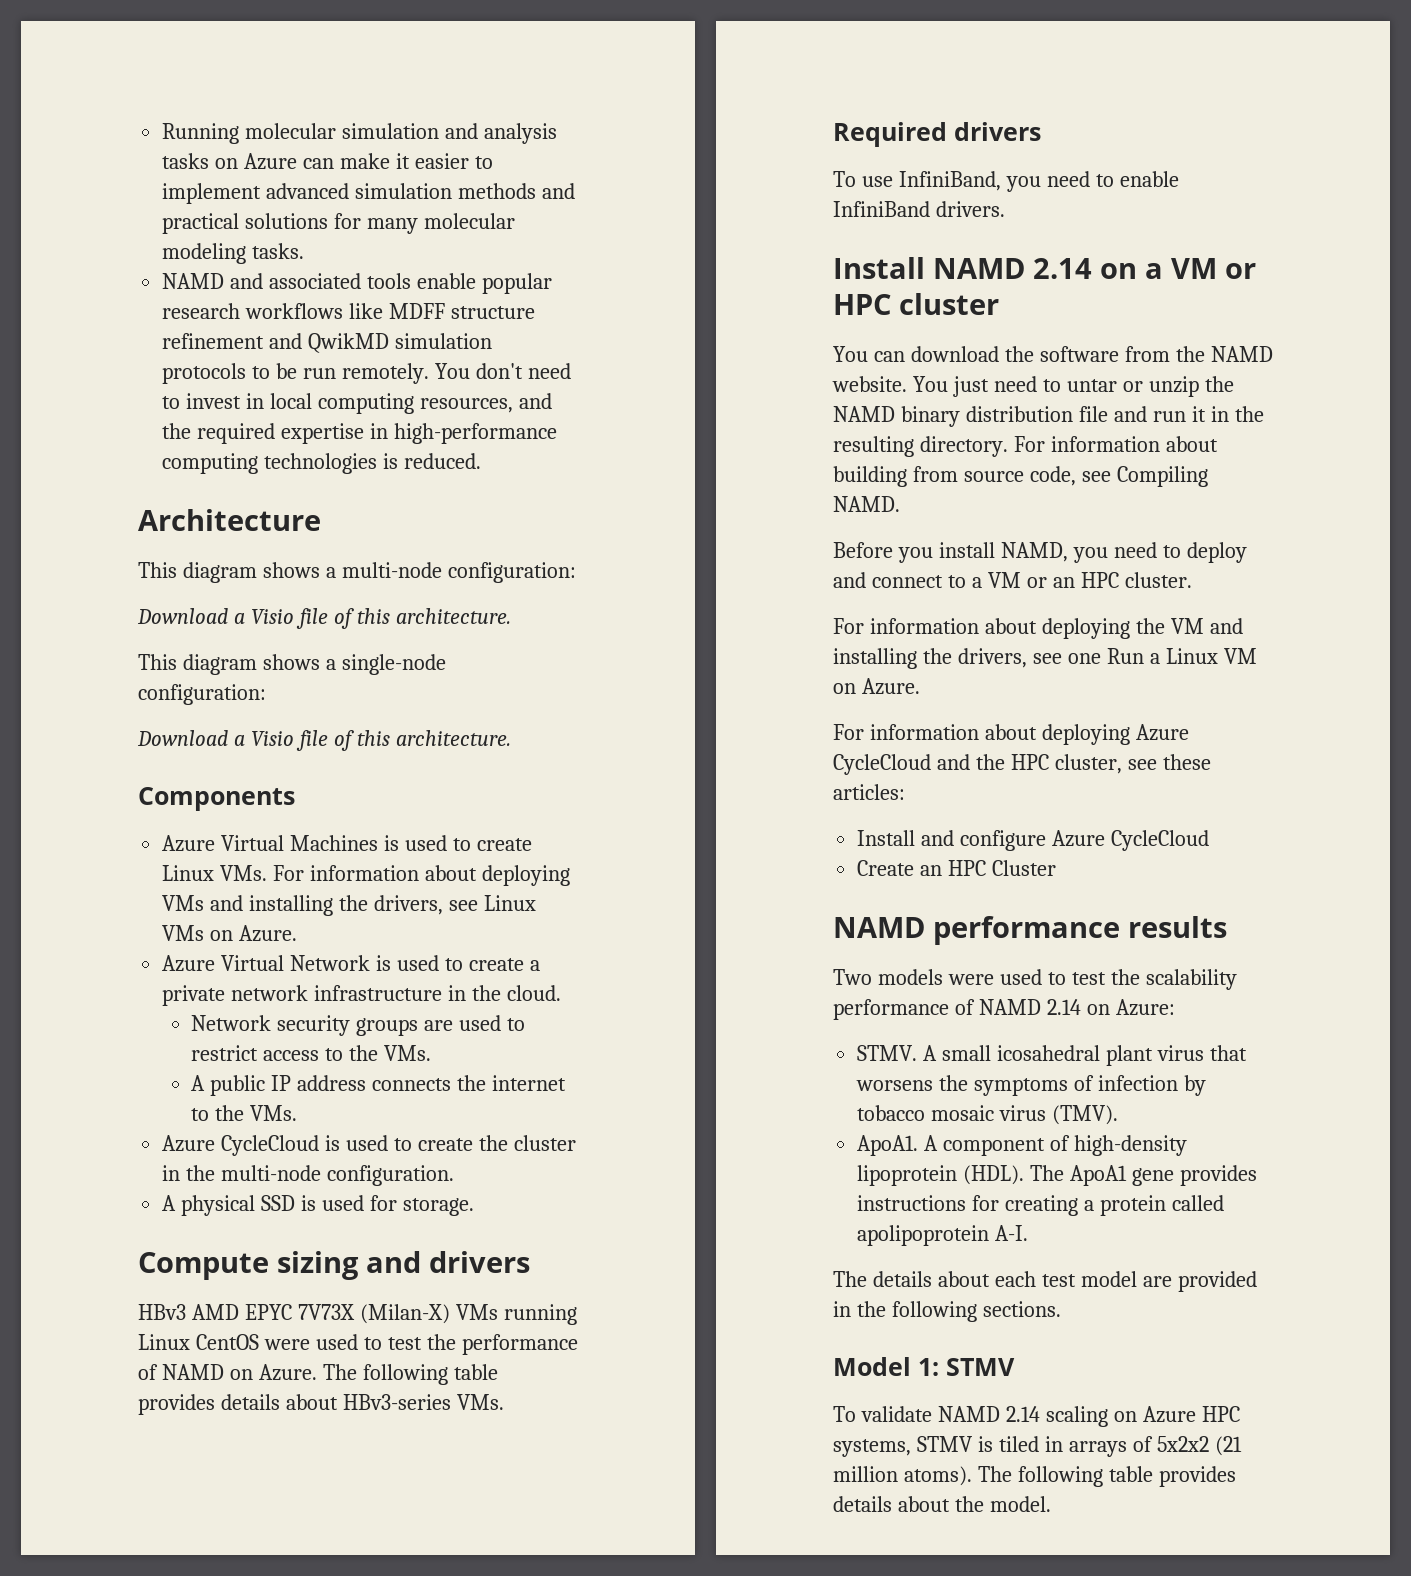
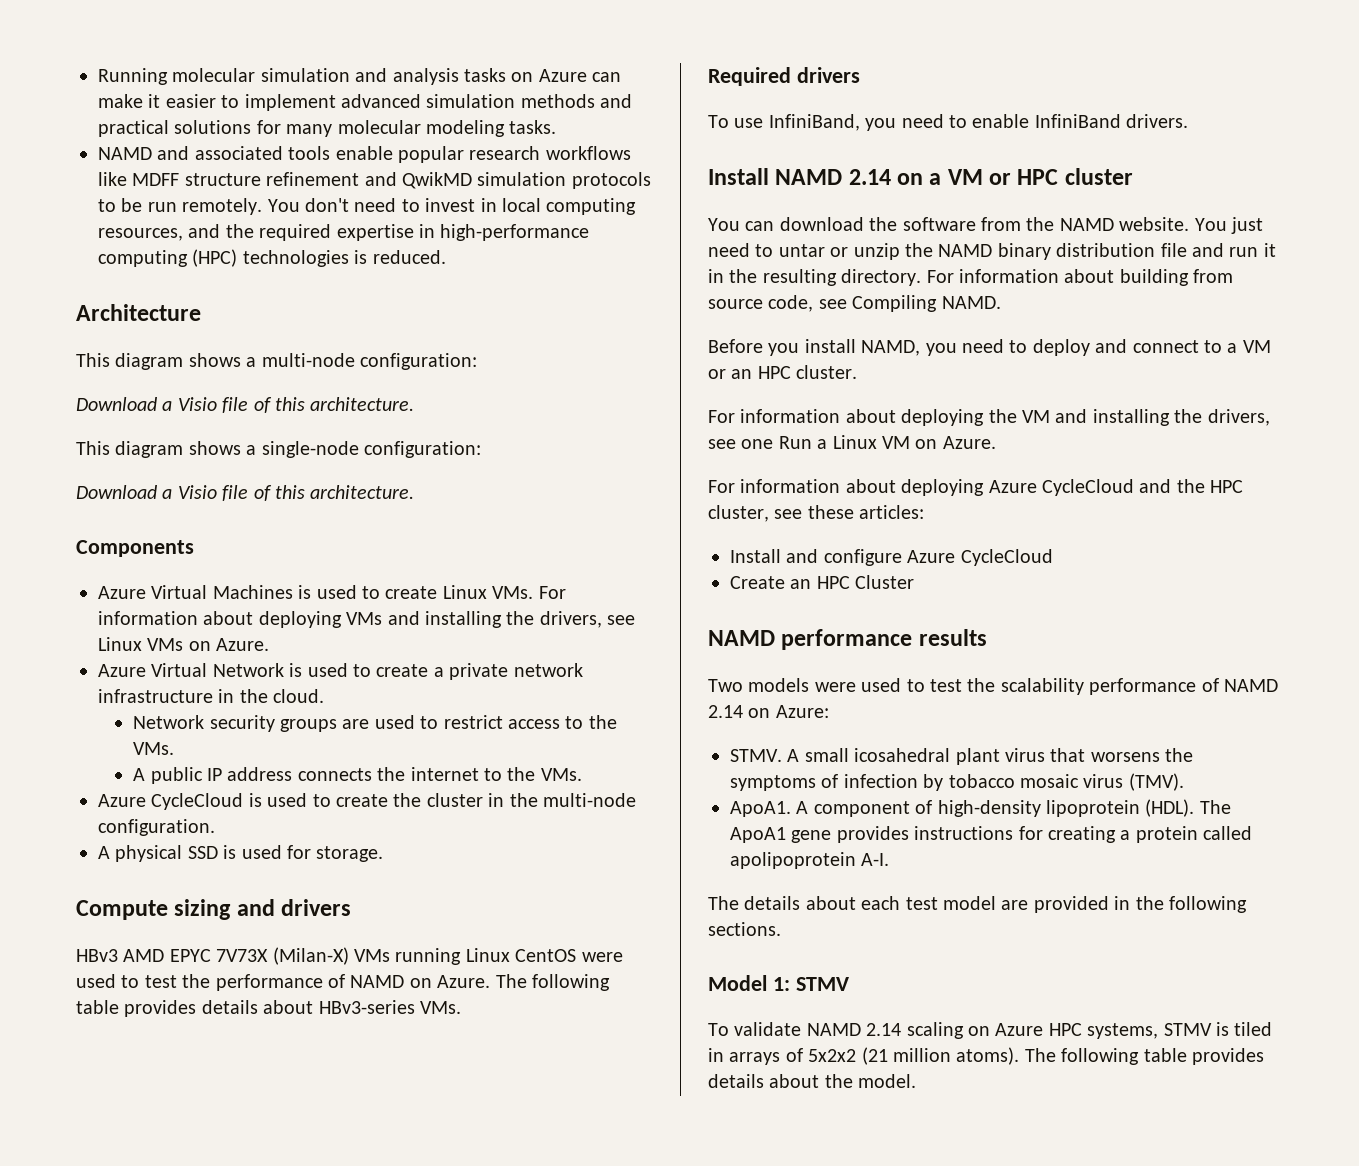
(259, 463) none -> [192,249,238,267] (HPC)

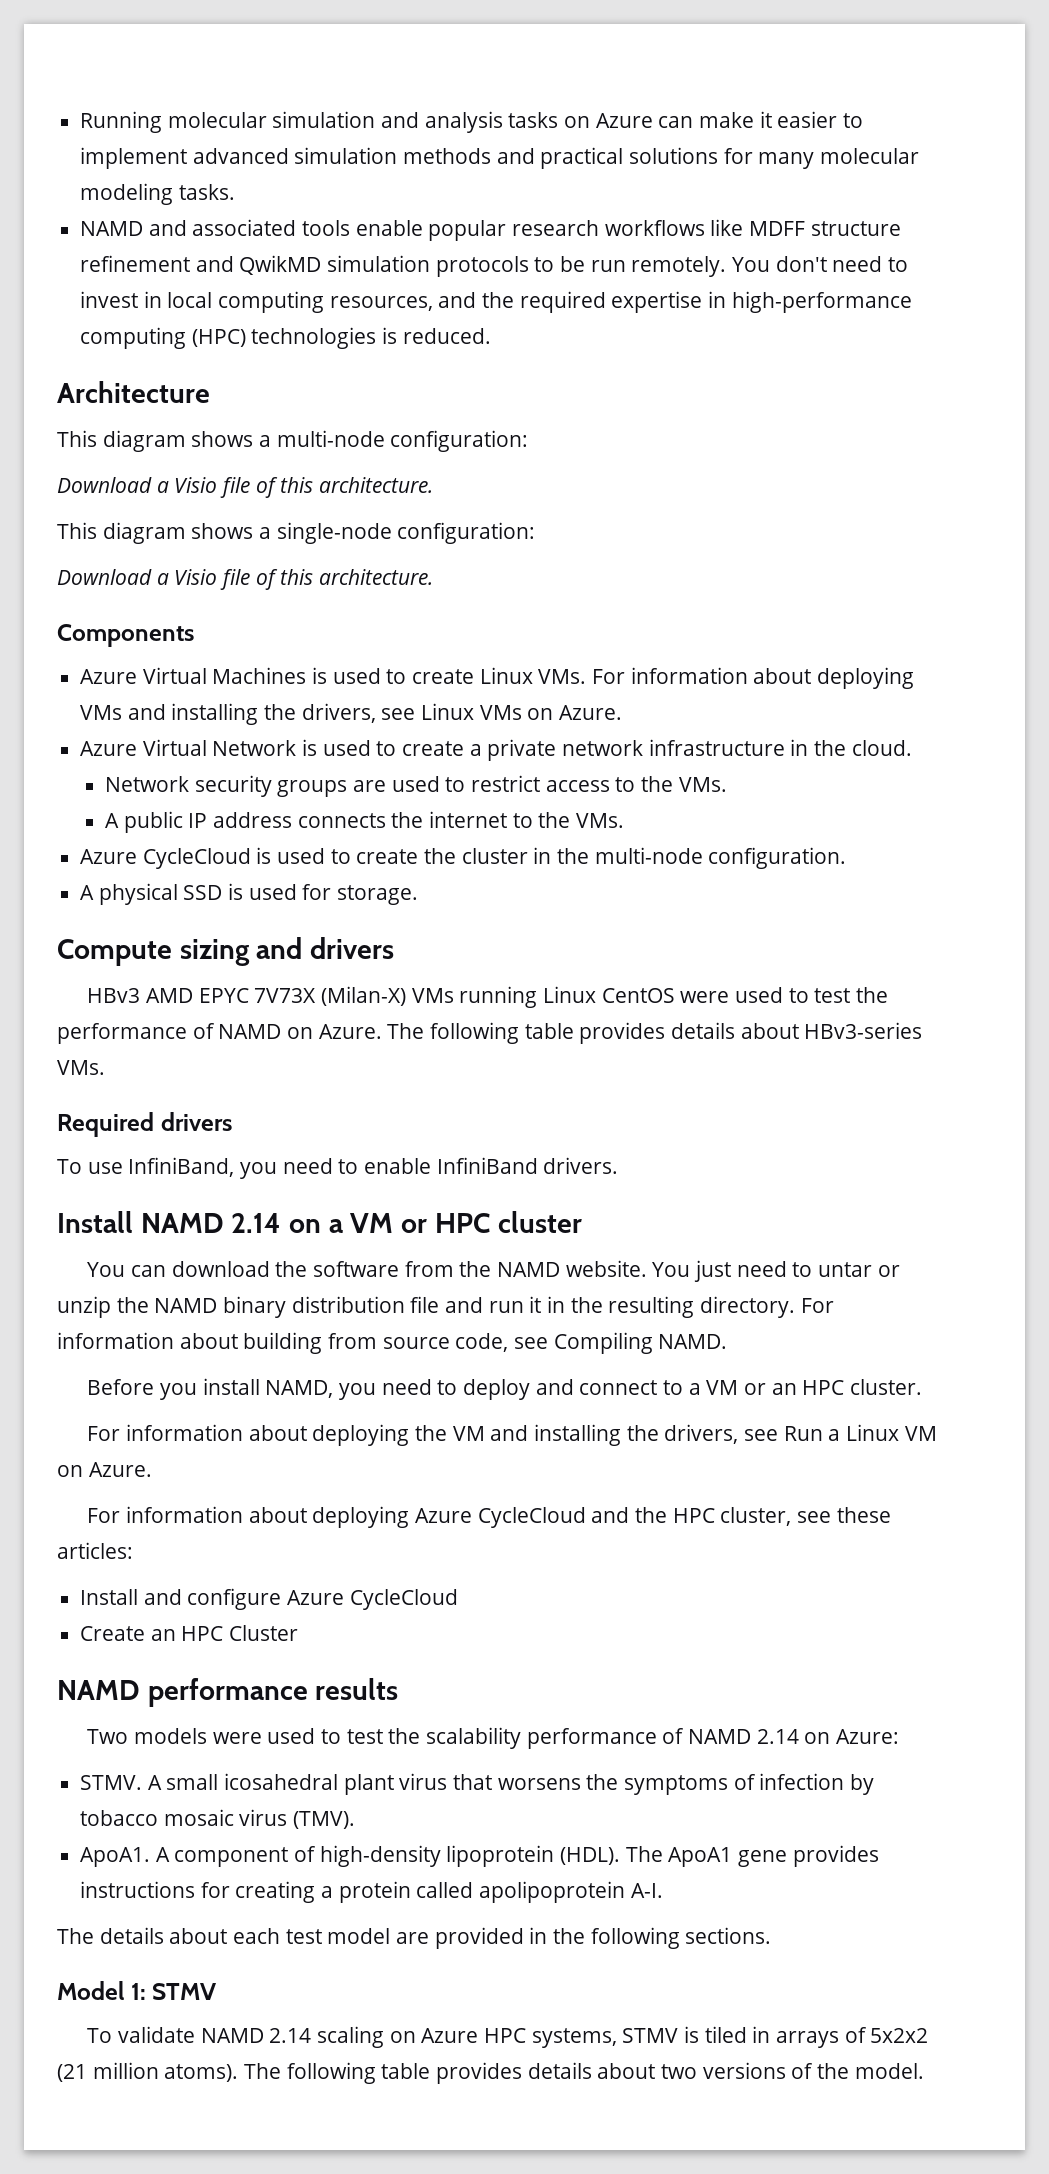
[741,439,774,449] one -> (779, 1435) none
(820, 1081) none -> [661,2062,814,2079] two versions of

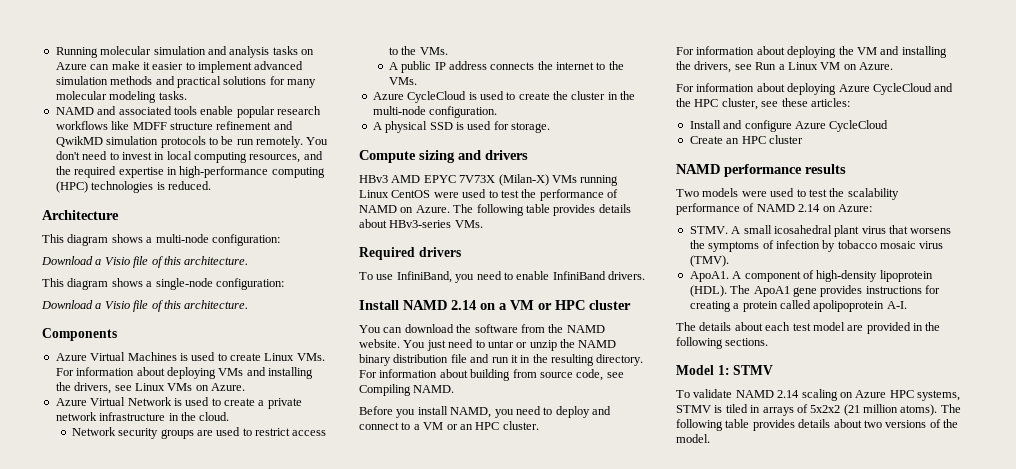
[229,1625,299,1641] Cluster -> [768,135,803,144] cluster

